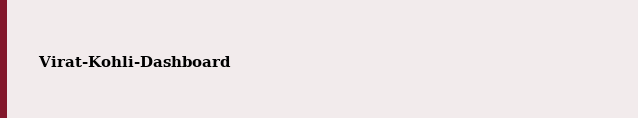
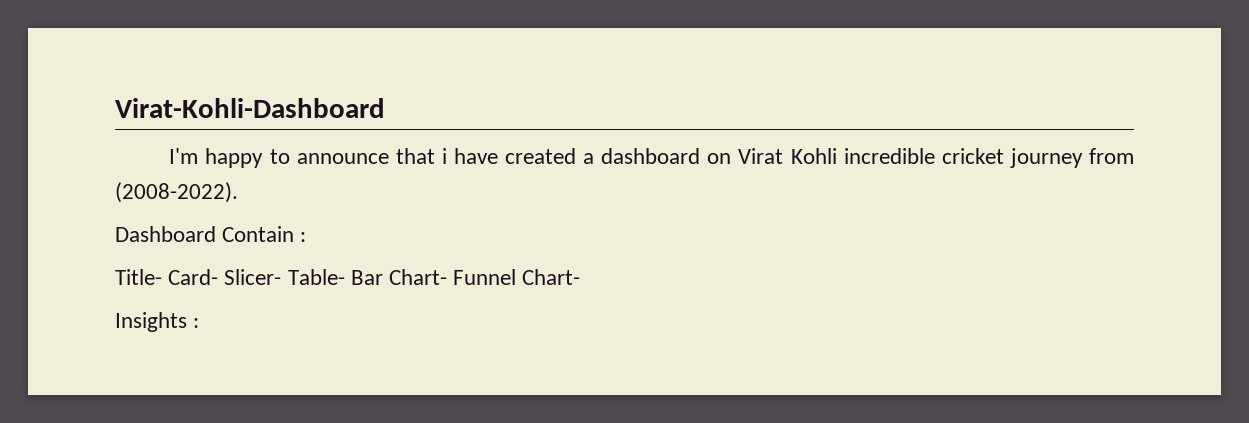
(231, 61) none -> [169,148,1134,168] [115,182,238,203] [115,226,307,242] [115,269,581,285] [115,312,200,332] // I'm happy to announce that i have created a dashboard on Virat Kohli incredible cricket journey from (2008-2022). // Dashboard Contain : // Title- Card- Slicer- Table- Bar Chart- Funnel Chart- // Insights :

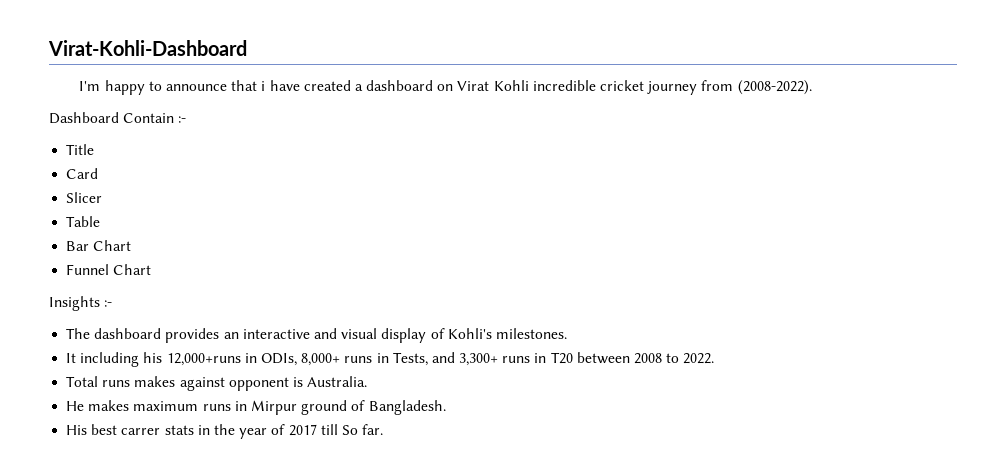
[300,232,307,242] [115,269,581,285] [115,312,200,332] : // Title- Card- Slicer- Table- Bar Chart- Funnel Chart- // Insights : -> [178,116,187,123] [66,144,95,155] [66,168,99,179] [66,192,103,203] [66,216,101,227] [66,240,132,251] [66,264,152,275] [49,296,113,311] [66,328,567,343] [66,352,715,367] [66,376,368,391] [66,400,446,415] [66,424,384,439] :- // Title // Card // Slicer // Table // Bar Chart // Funnel Chart // Insights :- // The dashboard provides an interactive and visual display of Kohli's milestones. // It including his 12,000+runs in ODIs, 8,000+ runs in Tests, and 3,300+ runs in T20 between 2008 to 2022. // Total runs makes against opponent is Australia. // He makes maximum runs in Mirpur ground of Bangladesh. // His best carrer stats in the year of 2017 till So far.

